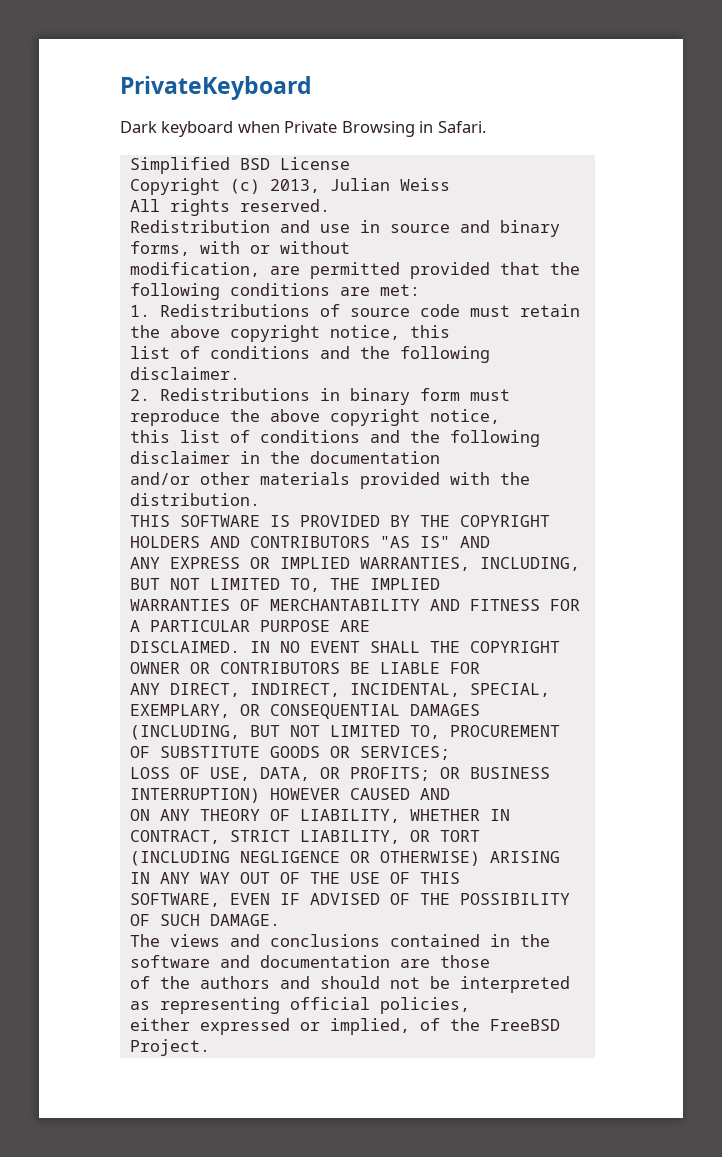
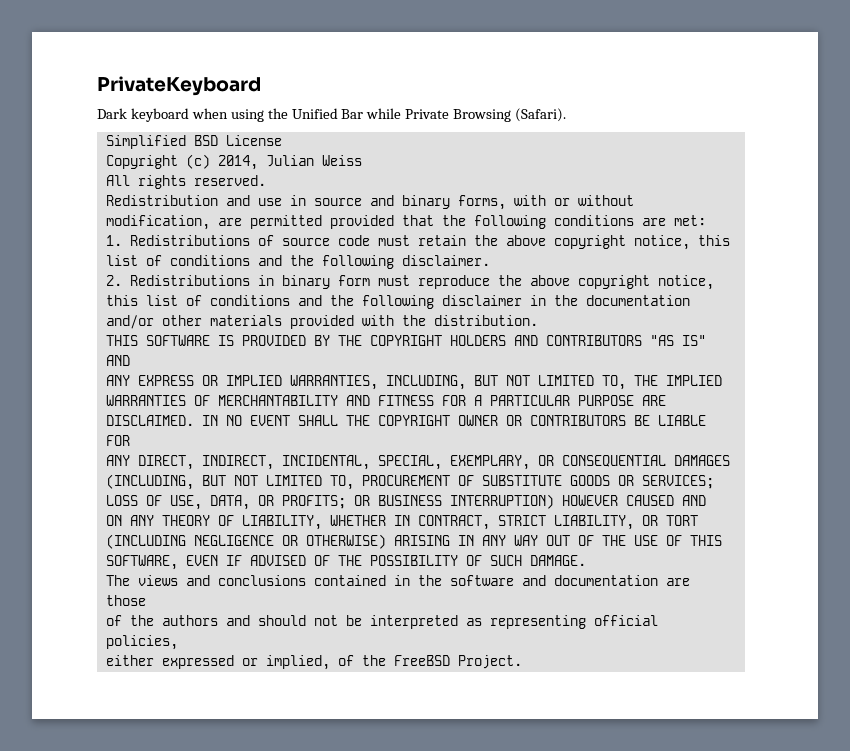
[284,121,486,137] Private Browsing in Safari. -> [230,108,567,122] using the Unified Bar while Private Browsing (Safari).
[269,179,320,193] 2013, -> [217,155,258,170] 2014,

